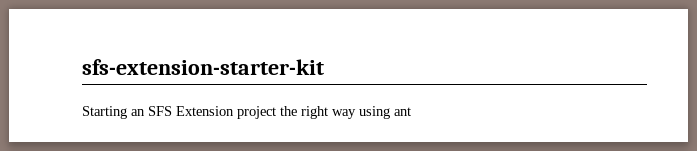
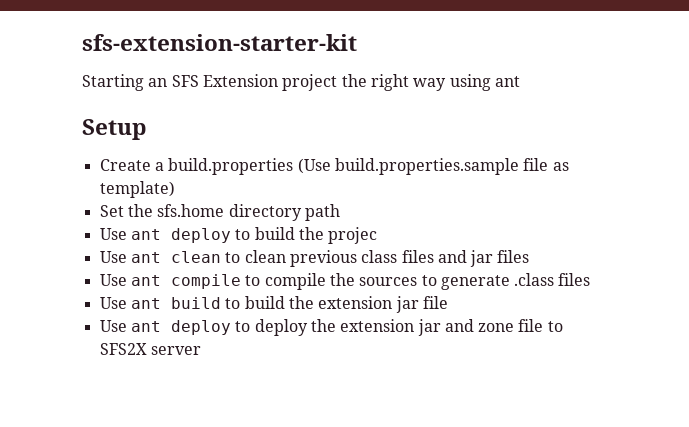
(411, 111) none -> [82,119,147,140] [99,158,569,175] [99,181,175,198] [99,204,340,221] [99,227,378,244] [99,250,530,267] [99,273,591,290] [99,296,448,313] [99,319,563,336] [99,343,201,355] // Setup // Create a build.properties (Use build.properties.sample file as template) // Set the sfs.home directory path // Use ant deploy to build the projec // Use ant clean to clean previous class files and jar files // Use ant compile to compile the sources to generate .class files // Use ant build to build the extension jar file // Use ant deploy to deploy the extension jar and zone file to SFS2X server

